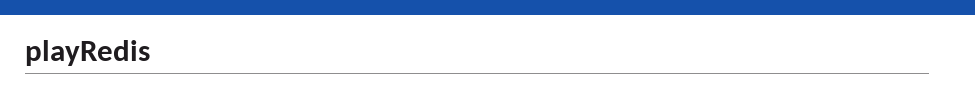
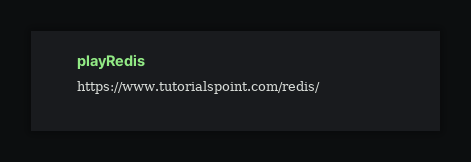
(150, 53) none -> [77,81,320,94] // https://www.tutorialspoint.com/redis/

